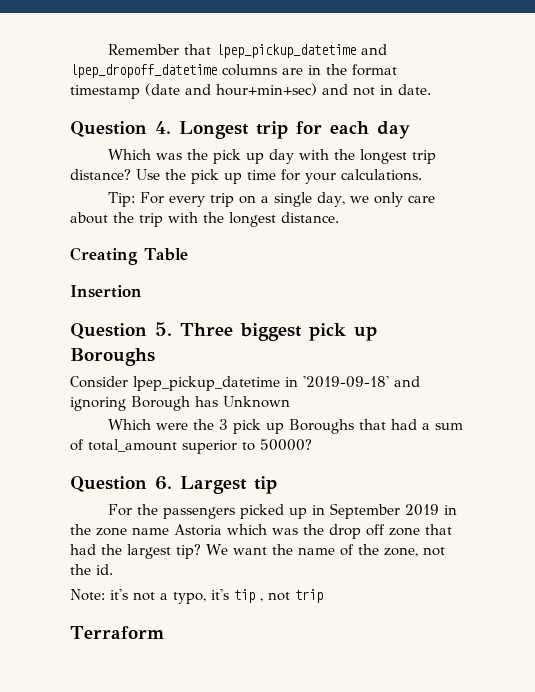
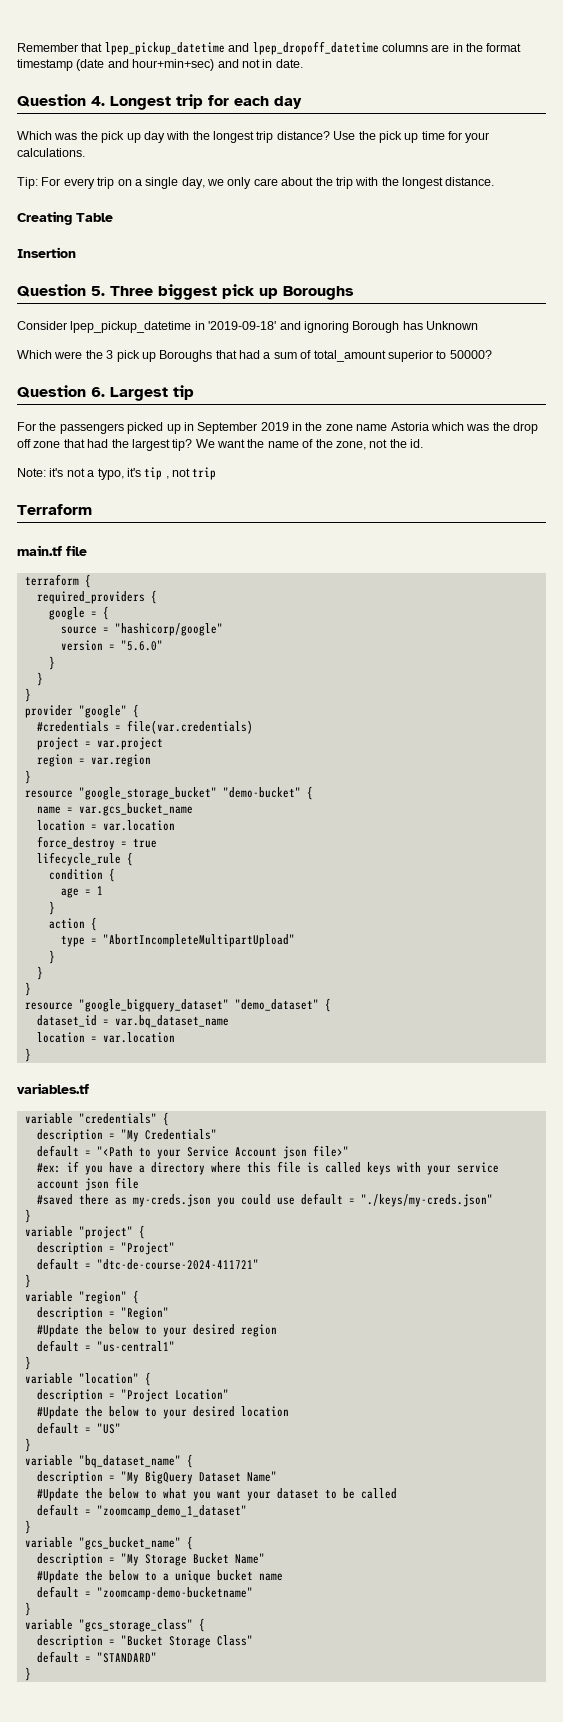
(164, 632) none -> [17,545,87,556] [24,574,91,588] [36,590,157,604] [48,606,109,620] [60,623,223,636] [60,640,163,651] [48,656,55,670] [36,672,43,686] [24,688,31,702] [24,704,139,718] [36,720,253,734] [36,737,163,750] [36,754,151,767] [24,770,31,784] [24,786,313,800] [36,803,193,816] [36,820,175,831] [36,836,157,850] [36,852,133,866] [48,868,115,882] [60,886,103,898] [48,901,55,915] [48,917,97,931] [60,934,295,947] [48,950,55,964] [36,966,43,980] [24,982,31,996] [24,998,331,1012] [36,1015,229,1028] [36,1032,175,1043] [24,1048,31,1062] [17,1083,89,1094] [24,1112,169,1126] [36,1129,217,1142] [36,1145,349,1159] [36,1161,499,1175] [36,1177,139,1191] [36,1193,493,1207] [24,1209,31,1223] [24,1225,145,1239] [36,1242,175,1255] [36,1258,259,1270] [24,1274,31,1288] [24,1290,139,1304] [36,1307,169,1320] [36,1324,277,1337] [36,1340,175,1352] [24,1356,31,1370] [24,1372,151,1386] [36,1389,229,1402] [36,1406,289,1419] [36,1422,121,1434] [24,1438,31,1452] [24,1454,193,1468] [36,1471,277,1484] [36,1488,397,1501] [36,1504,247,1518] [24,1520,31,1534] [24,1536,193,1550] [36,1553,265,1566] [36,1570,283,1583] [36,1586,253,1600] [24,1602,31,1616] [24,1618,205,1632] [36,1635,253,1648] [36,1651,157,1663] [24,1667,31,1681] // main.tf file // terraform { // required_providers { // google = { // source = "hashicorp/google" // version = "5.6.0" // } // } // } // provider "google" { // #credentials = file(var.credentials) // project = var.project // region = var.region // } // resource "google_storage_bucket" "demo-bucket" { // name = var.gcs_bucket_name // location = var.location // force_destroy = true // lifecycle_rule { // condition { // age = 1 // } // action { // type = "AbortIncompleteMultipartUpload" // } // } // } // resource "google_bigquery_dataset" "demo_dataset" { // dataset_id = var.bq_dataset_name // location = var.location // } // variables.tf // variable "credentials" { // description = "My Credentials" // default = "<Path to your Service Account json file>" // #ex: if you have a directory where this file is called keys with your service account json file // #saved there as my-creds.json you could use default = "./keys/my-creds.json" // } // variable "project" { // description = "Project" // default = "dtc-de-course-2024-411721" // } // variable "region" { // description = "Region" // #Update the below to your desired region // default = "us-central1" // } // variable "location" { // description = "Project Location" // #Update the below to your desired location // default = "US" // } // variable "bq_dataset_name" { // description = "My BigQuery Dataset Name" // #Update the below to what you want your dataset to be called // default = "zoomcamp_demo_1_dataset" // } // variable "gcs_bucket_name" { // description = "My Storage Bucket Name" // #Update the below to a unique bucket name // default = "zoomcamp-demo-bucketname" // } // variable "gcs_storage_class" { // description = "Bucket Storage Class" // default = "STANDARD" // }

